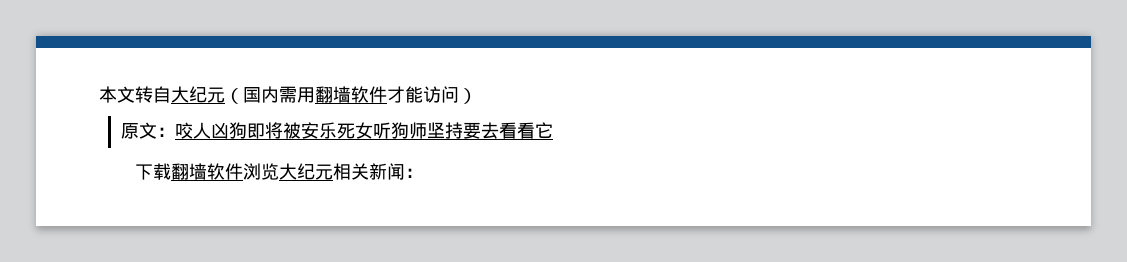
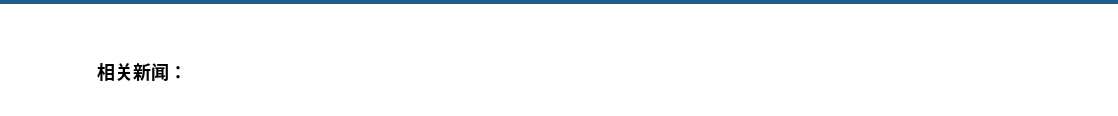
[99,86,477,104] [120,122,553,139] [134,163,333,180] 本文转自大纪元（国内需用翻墙软件才能访问） // 原文：咬人凶狗即将被安乐死女听狗师坚持要去看看它 // 下载翻墙软件浏览大纪元 -> (97, 72) none

